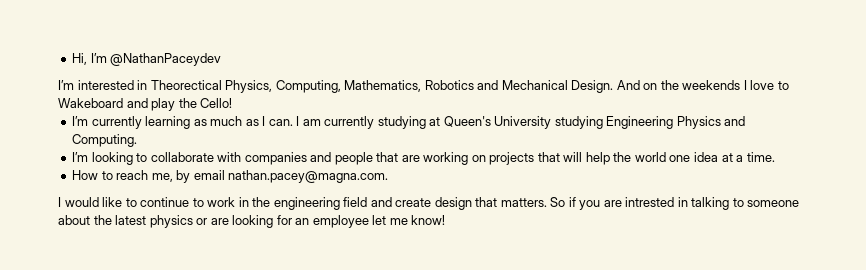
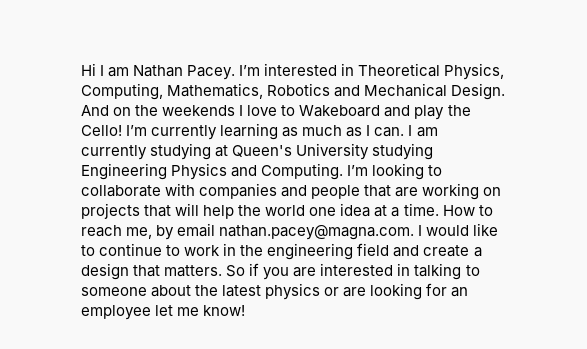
[72,53,222,66] Hi, I’m @NathanPaceydev // -> [81,63,236,80] Hi I am Nathan Pacey.
[150,80,222,90] Theorectical -> [358,63,441,77] Theoretical
(233, 103) // -> (122, 130) none
(138, 140) // -> (344, 171) none
(775, 157) // -> (439, 209) none
(389, 176) // -> (415, 232) none
(432, 202) none -> [473,247,482,257] a
[625,197,675,207] intrested -> [320,263,394,276] interested

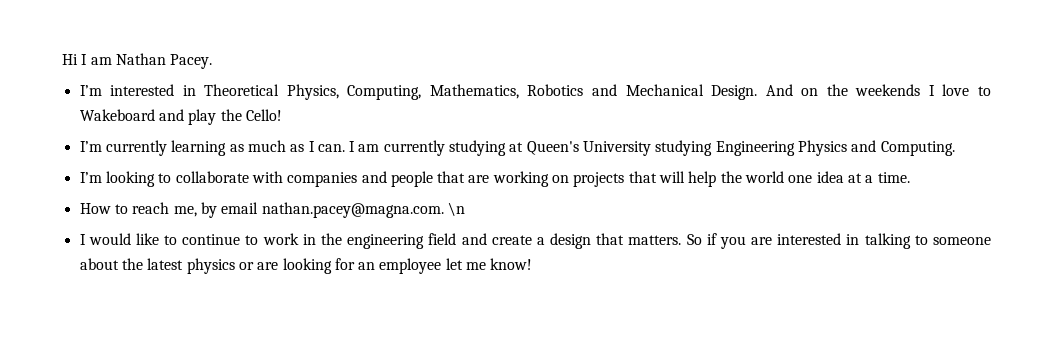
(236, 72) none -> (213, 61) //
(122, 130) none -> (282, 115) //
(344, 171) none -> (955, 148) //
(439, 209) none -> (910, 177) //
(415, 232) none -> [447,202,465,216] \n //

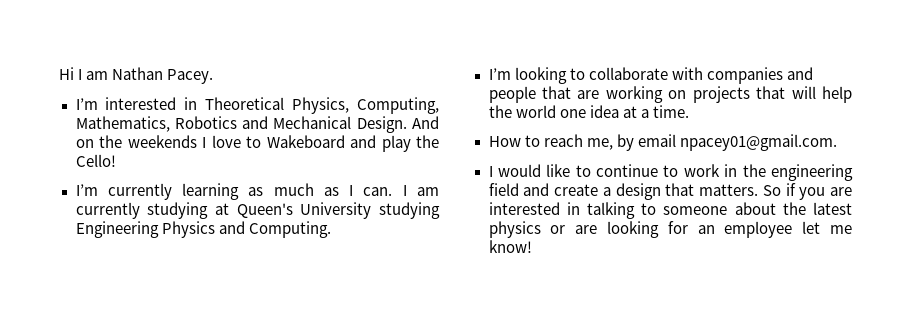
[261,202,465,218] nathan.pacey@magna.com. \n -> [679,134,837,151] npacey01@gmail.com.

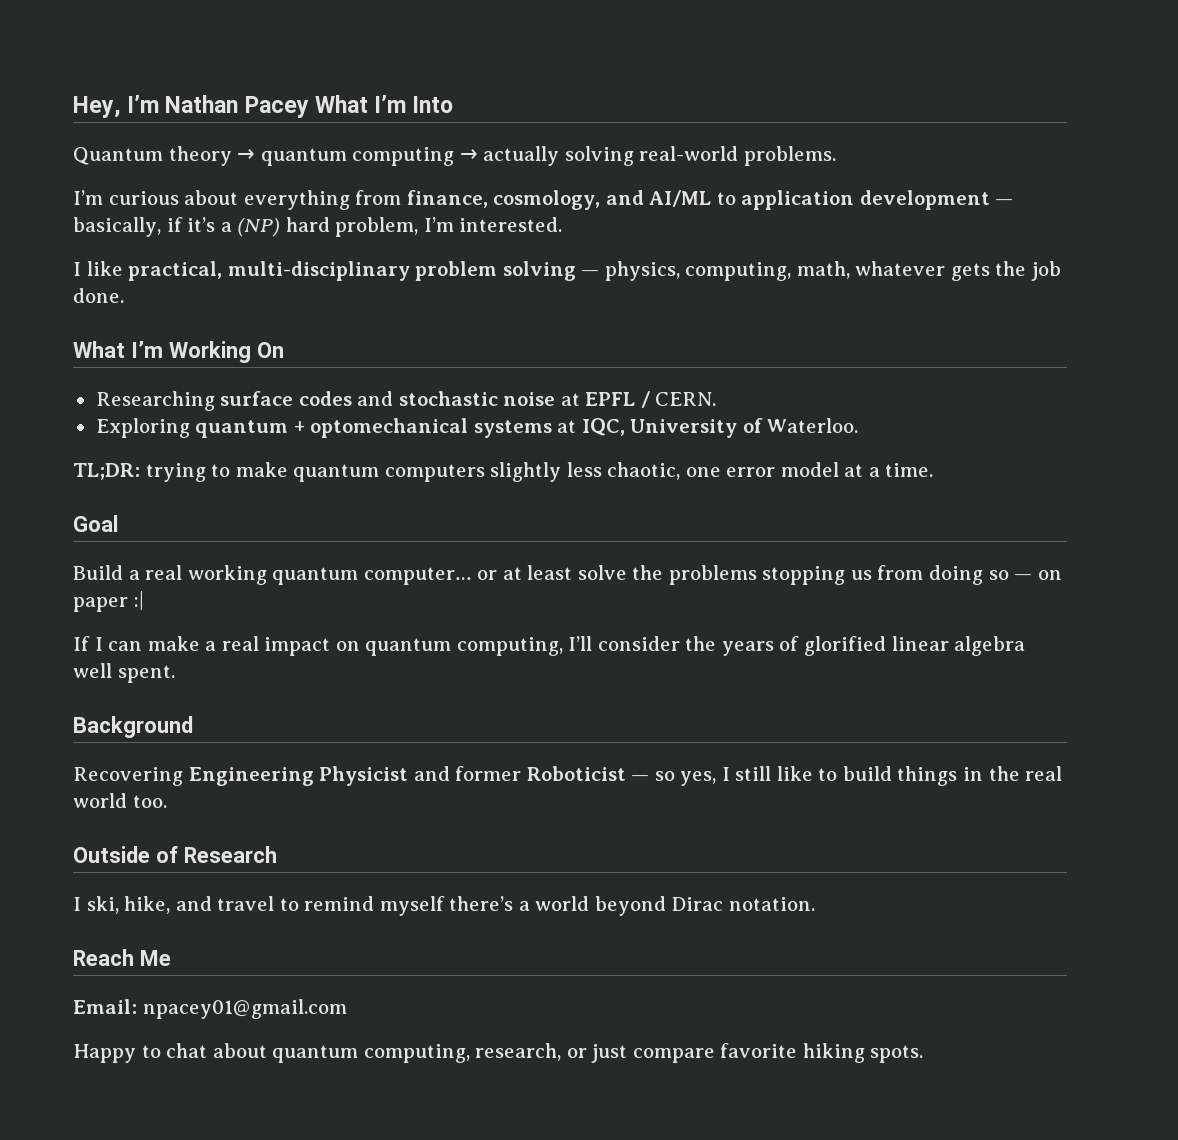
[59,67,214,84] [75,97,439,114] [75,116,440,133] [75,135,439,152] [75,154,116,167] [75,183,439,200] [75,202,440,219] [75,221,331,238] [488,67,813,84] [488,86,852,103] [488,105,689,118] [488,134,837,151] [488,164,853,181] [488,183,852,200] [488,202,852,219] [488,221,852,238] [488,240,532,253] Hi I am Nathan Pacey. // I’m interested in Theoretical Physics, Computing, Mathematics, Robotics and Mechanical Design. And on the weekends I love to Wakeboard and play the Cello! // I’m currently learning as much as I can. I am currently studying at Queen's University studying Engineering Physics and Computing. // I’m looking to collaborate with companies and people that are working on projects that will help the world one idea at a time. // How to reach me, by email npacey01@gmail.com. // I would like to continue to work in the engineering field and create a design that matters. So if you are interested in talking to someone about the latest physics or are looking for an employee let me know! -> [73,95,454,118] [73,146,836,166] [73,190,1014,210] [73,217,563,237] [73,261,1061,281] [73,288,124,303] [73,341,284,363] [95,391,717,411] [95,418,859,438] [73,462,934,482] [73,515,118,532] [73,565,1062,585] [73,591,144,612] [73,636,1026,656] [73,663,175,683] [73,716,193,738] [73,766,1063,786] [73,793,167,808] [73,846,277,863] [73,896,815,916] [73,949,171,966] [73,999,347,1019] [73,1043,924,1063] Hey, I’m Nathan Pacey What I’m Into // Quantum theory → quantum computing → actually solving real-world problems. // I’m curious about everything from finance, cosmology, and AI/ML to application development — basically, if it’s a (NP) hard problem, I’m interested. // I like practical, multi-disciplinary problem solving — physics, computing, math, whatever gets the job done. // What I’m Working On // Researching surface codes and stochastic noise at EPFL / CERN. // Exploring quantum + optomechanical systems at IQC, University of Waterloo. // TL;DR: trying to make quantum computers slightly less chaotic, one error model at a time. // Goal // Build a real working quantum computer… or at least solve the problems stopping us from doing so — on paper :| // If I can make a real impact on quantum computing, I’ll consider the years of glorified linear algebra well spent. // Background // Recovering Engineering Physicist and former Roboticist — so yes, I still like to build things in the real world too. // Outside of Research // I ski, hike, and travel to remind myself there’s a world beyond Dirac notation. // Reach Me // Email: npacey01@gmail.com // Happy to chat about quantum computing, research, or just compare favorite hiking spots.

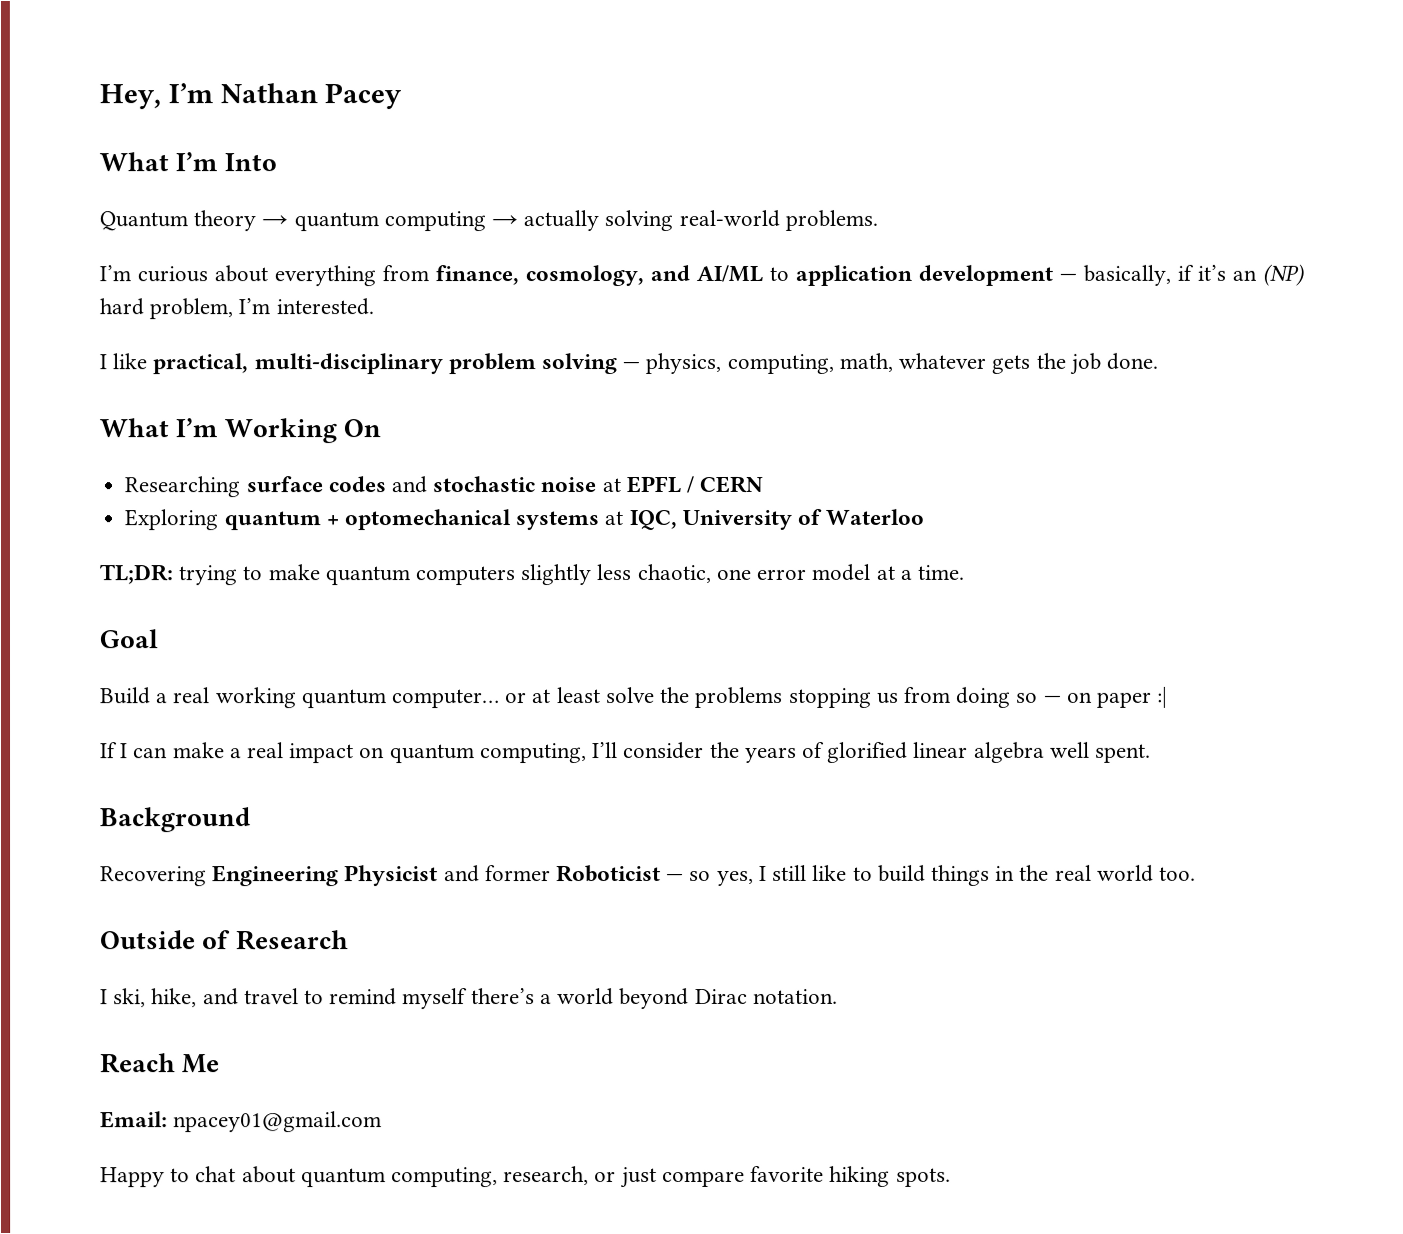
(309, 107) none -> (403, 96) //
[220,222,232,232] a -> [1232,269,1257,281] an
[655,392,717,406] CERN. -> [699,475,764,494] CERN
[767,418,859,433] Waterloo. -> [825,508,925,525] Waterloo

